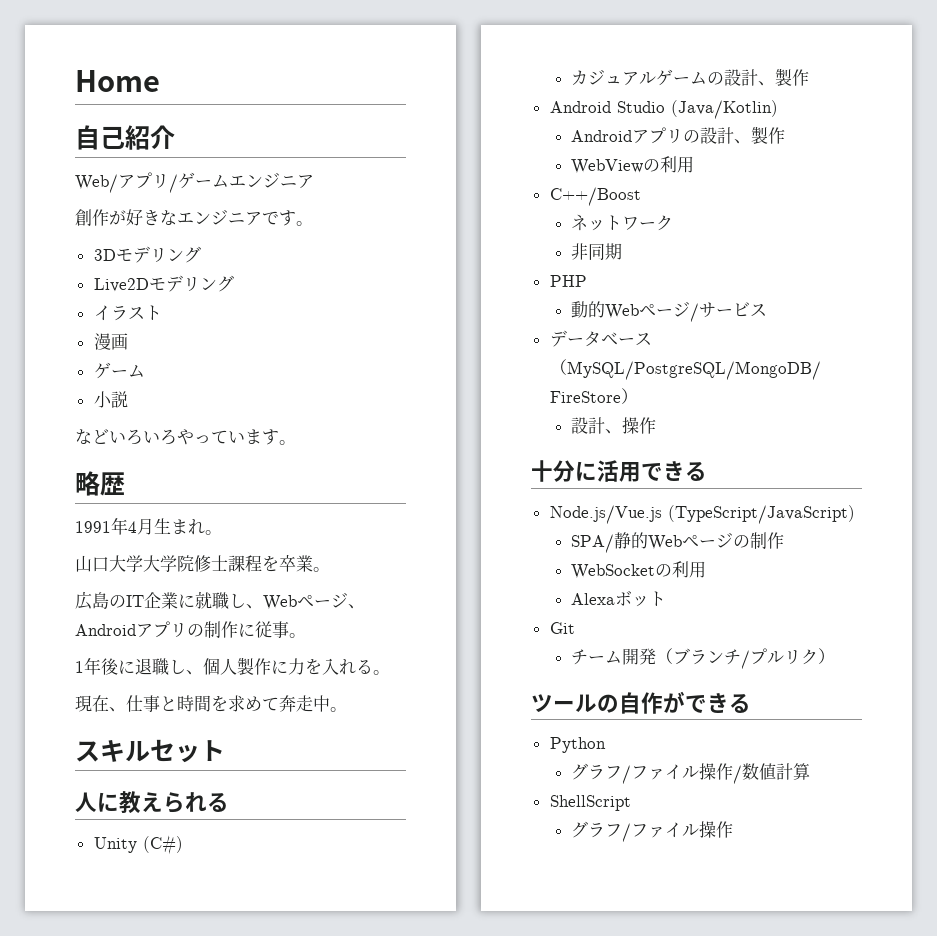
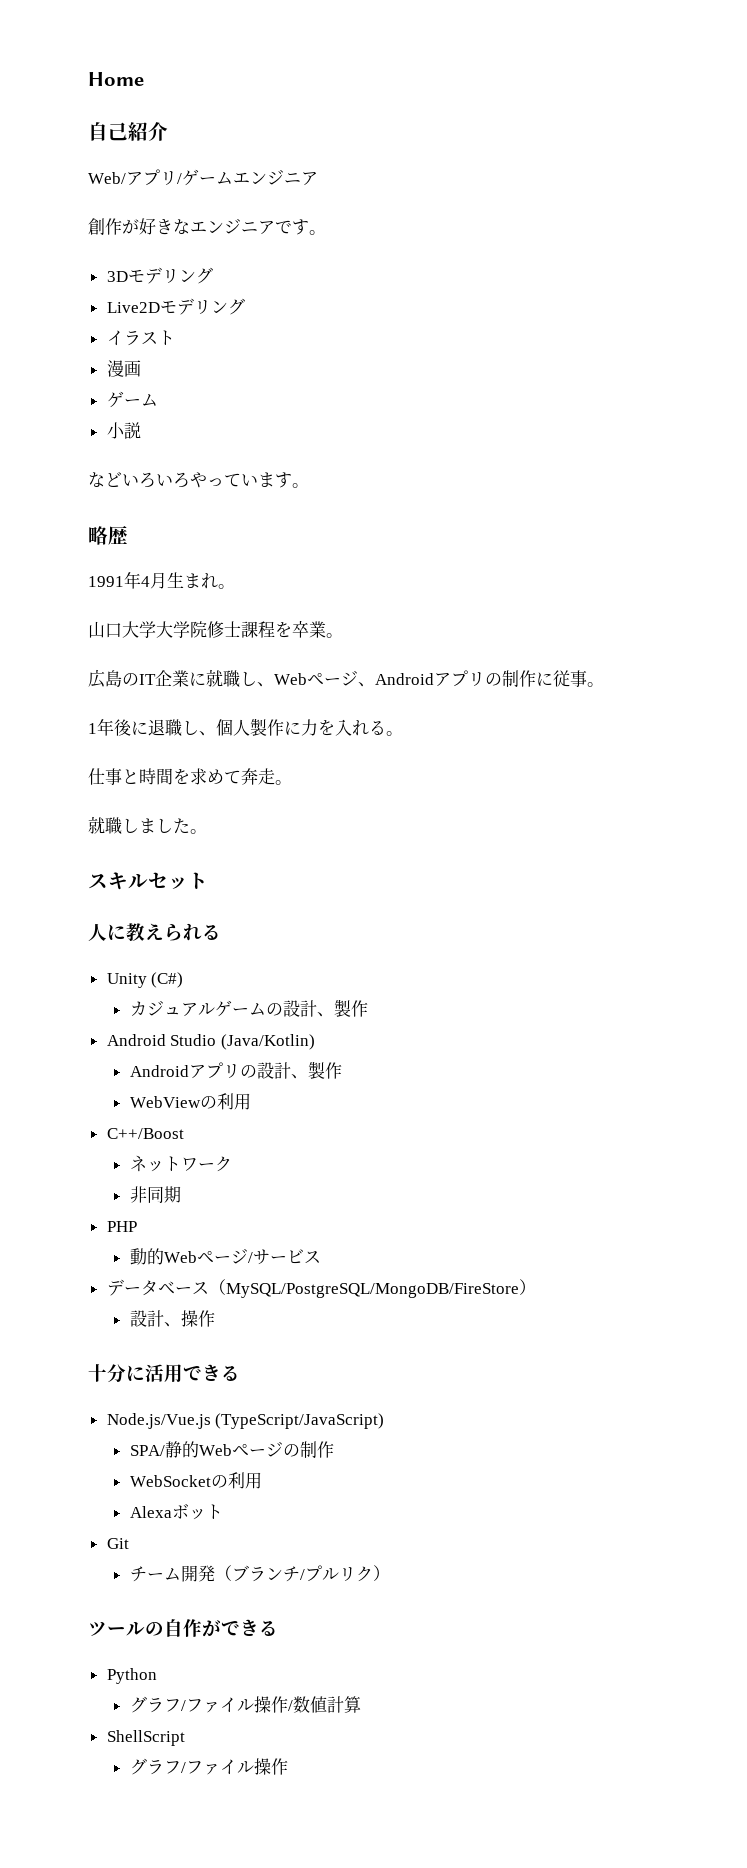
[75,695,126,712] 現在、 -> (403, 733) none
[313,695,330,712] 中 -> [275,780,292,785] [88,816,190,834] 。 // 就職しました

